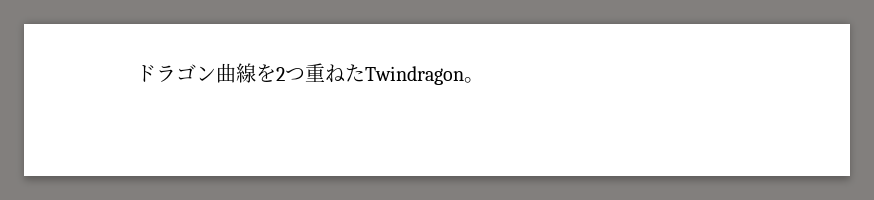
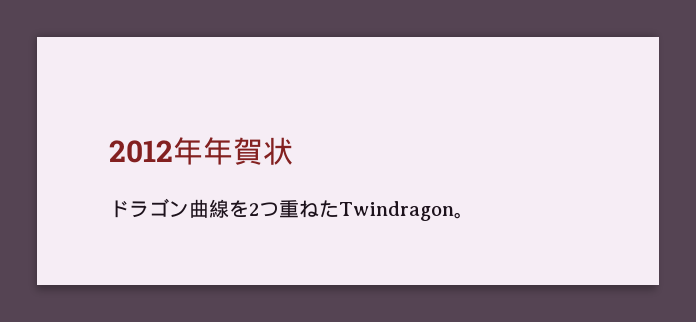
(136, 73) none -> [109,137,293,165] 2012年年賀状 //

